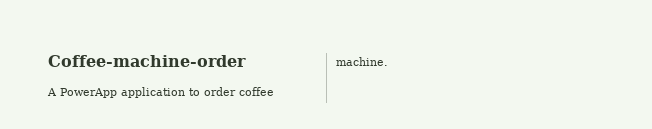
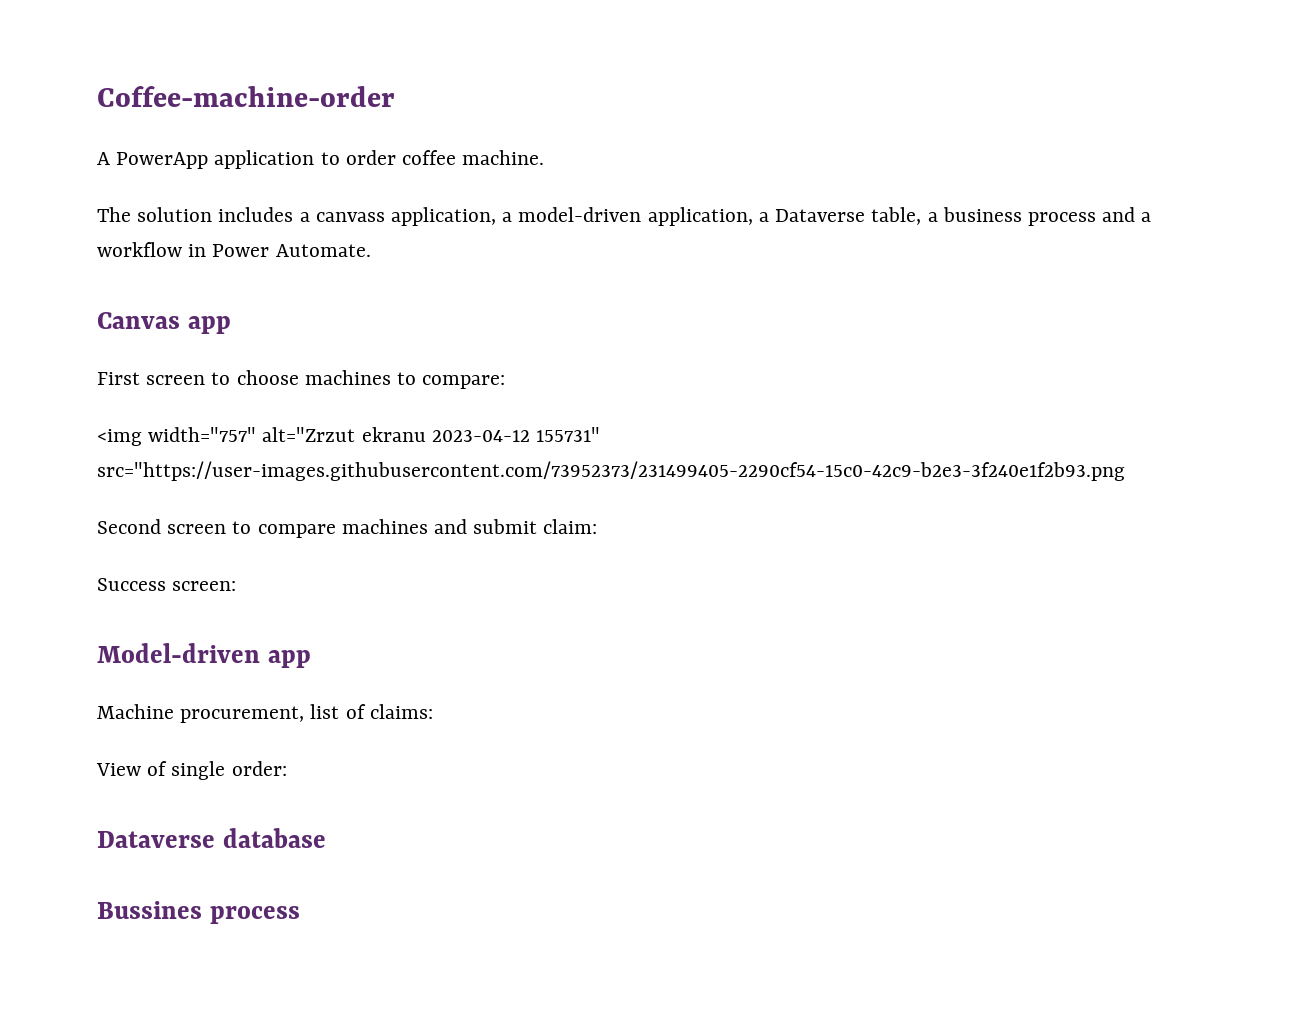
(388, 61) none -> [97,207,1152,226] [97,242,371,257] [97,312,231,334] [97,370,506,389] [97,427,601,446] [97,461,1125,481] [97,519,598,538] [97,578,237,591] [97,643,311,668] [97,704,433,723] [96,761,287,780] [97,828,326,848] [97,901,300,924] // The solution includes a canvass application, a model-driven application, a Dataverse table, a business process and a workflow in Power Automate. // Canvas app // First screen to choose machines to compare: // <img width="757" alt="Zrzut ekranu 2023-04-12 155731" src="https://user-images.githubusercontent.com/73952373/231499405-2290cf54-15c0-42c9-b2e3-3f240e1f2b93.png // Second screen to compare machines and submit claim: // Success screen: // Model-driven app // Machine procurement, list of claims: // View of single order: // Dataverse database // Bussines process

